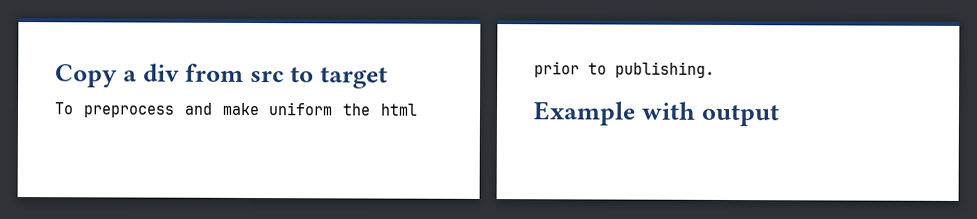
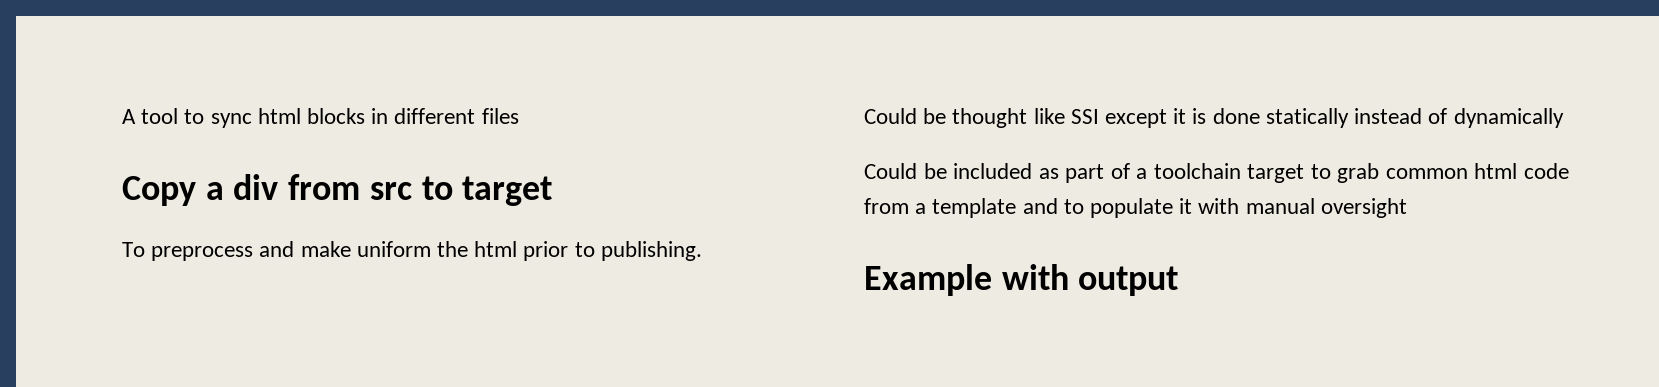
(55, 76) none -> [122,108,519,128] A tool to sync html blocks in different files //
(715, 69) none -> [864,108,1564,128] [864,163,1569,183] [864,198,1407,218] // Could be thought like SSI except it is done statically instead of dynamically // Could be included as part of a toolchain target to grab common html code from a template and to populate it with manual oversight

